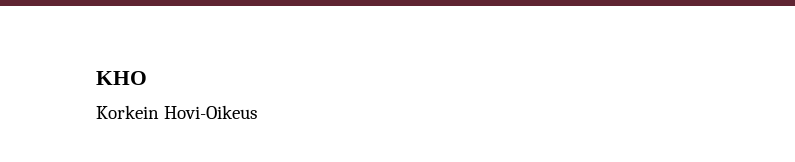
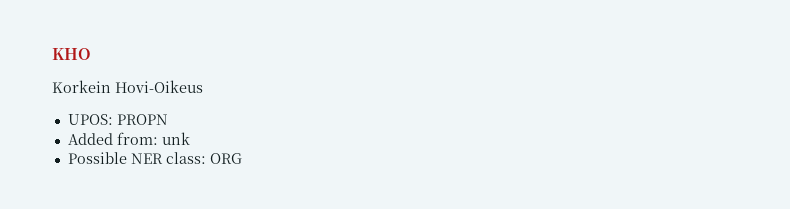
(258, 112) none -> [67,114,168,125] [67,132,190,145] [67,152,242,164] // UPOS: PROPN // Added from: unk // Possible NER class: ORG

